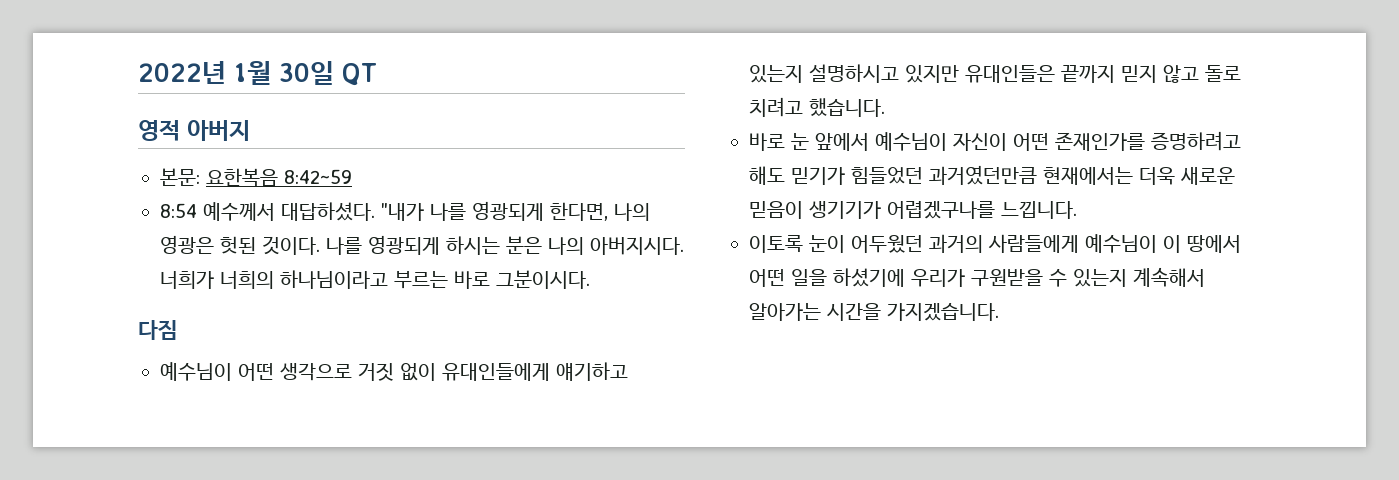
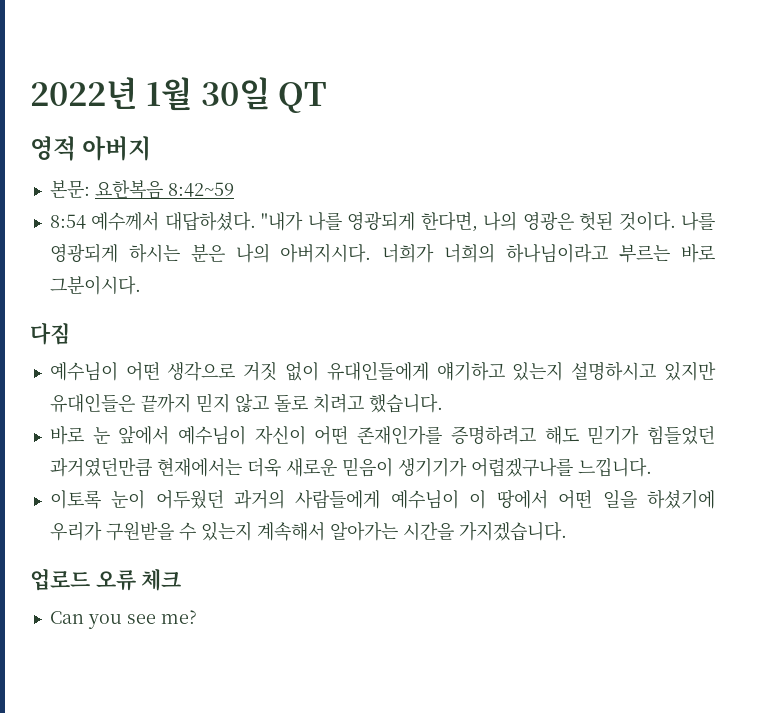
(999, 312) none -> [30,568,182,591] [49,610,197,629] // 업로드 오류 체크 // Can you see me?

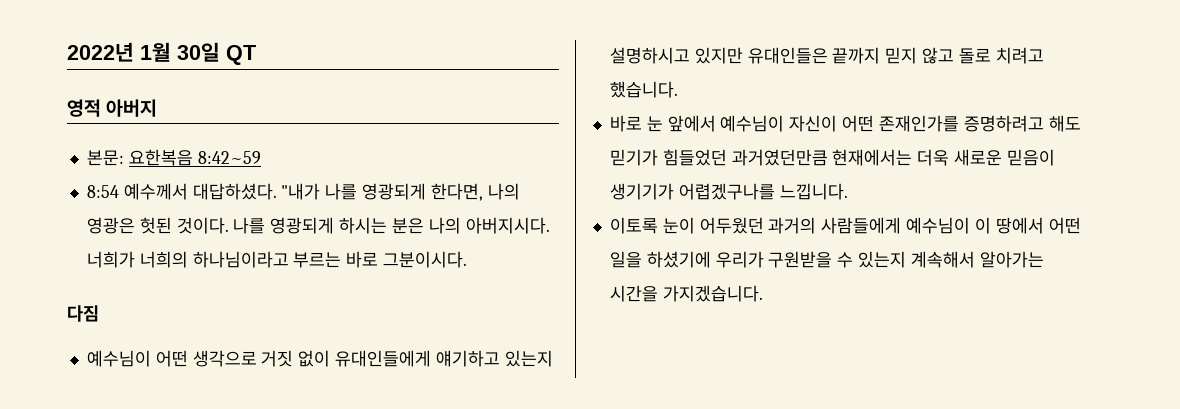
[30,568,182,591] [49,610,197,629] // 업로드 오류 체크 // Can you see me? -> (763, 293) none

